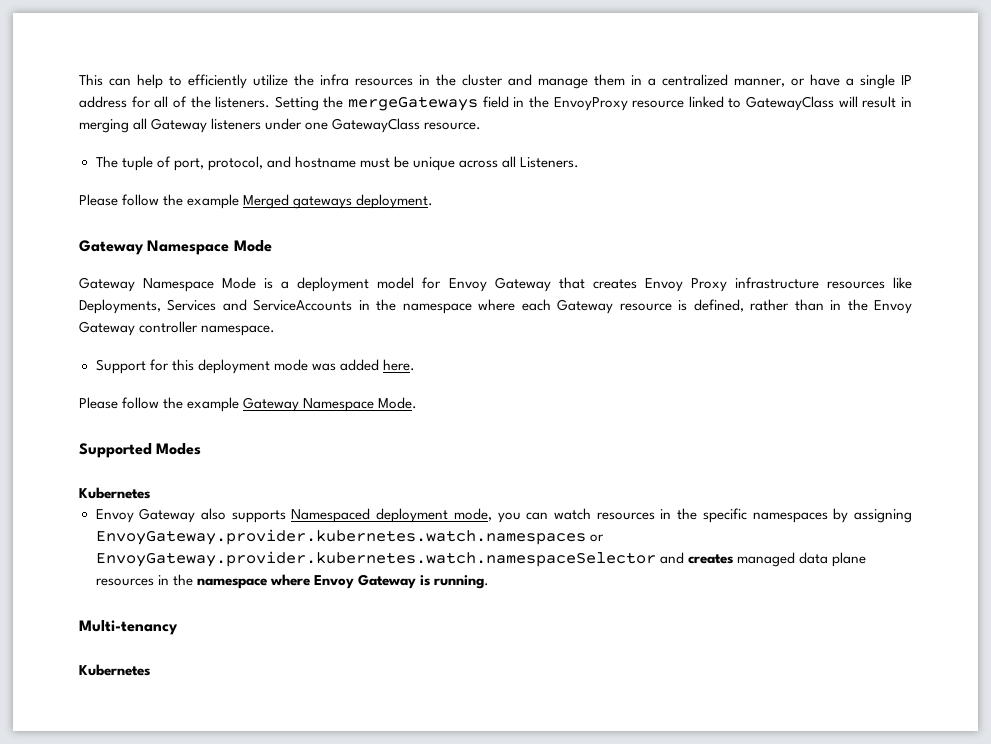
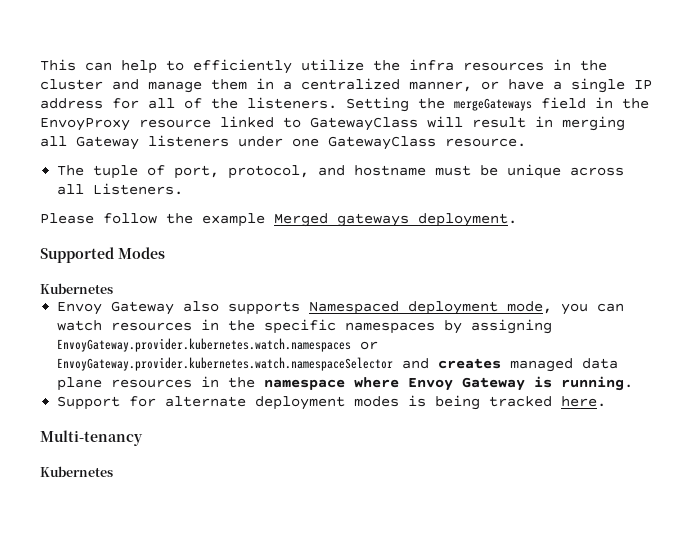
[79,240,272,255] [79,277,912,292] [79,299,913,314] [79,321,276,336] [95,359,415,374] [79,397,418,412] // Gateway Namespace Mode // Gateway Namespace Mode is a deployment model for Envoy Gateway that creates Envoy Proxy infrastructure resources like Deployments, Services and ServiceAccounts in the namespace where each Gateway resource is defined, rather than in the Envoy Gateway controller namespace. // Support for this deployment mode was added here. // Please follow the example Gateway Namespace Mode. -> (517, 220) none
(489, 582) none -> [57,395,607,410] // Support for alternate deployment modes is being tracked here.

